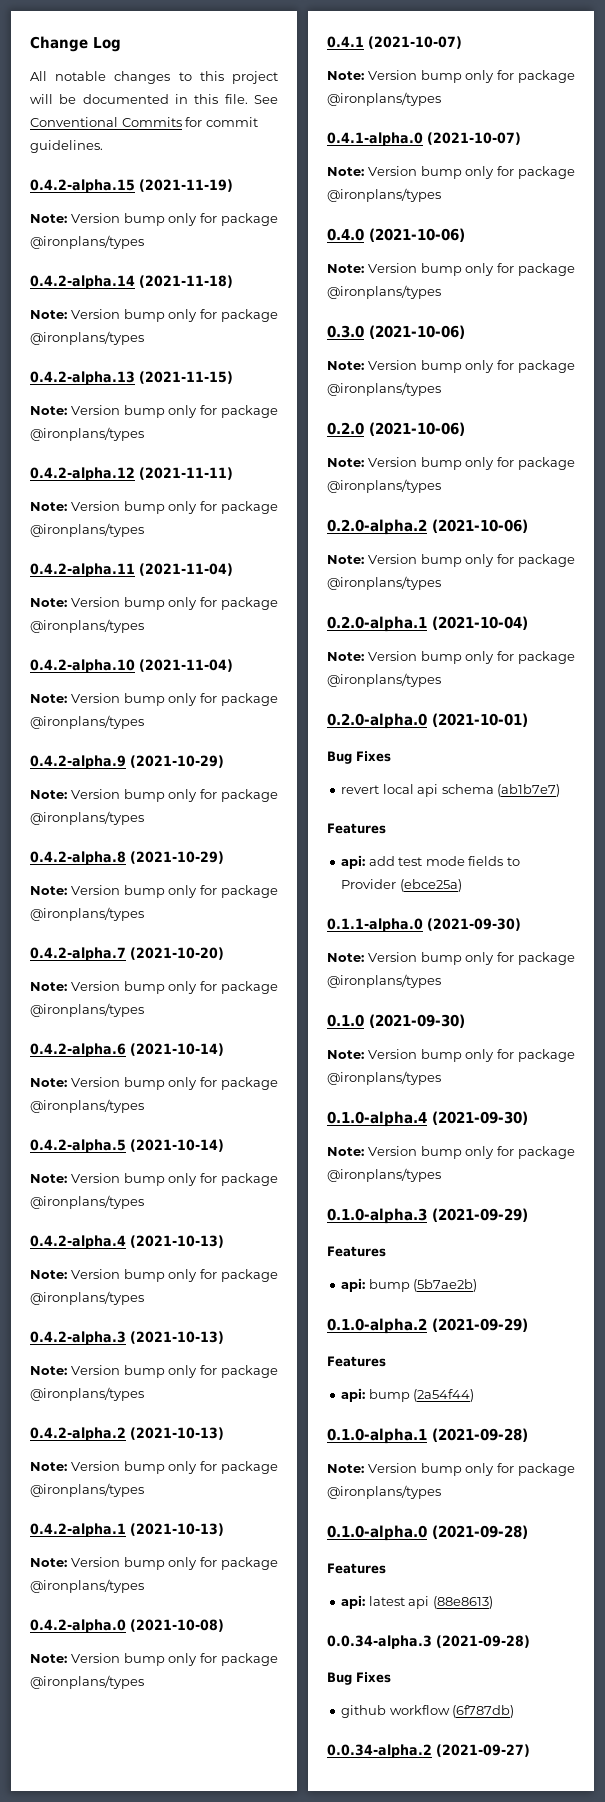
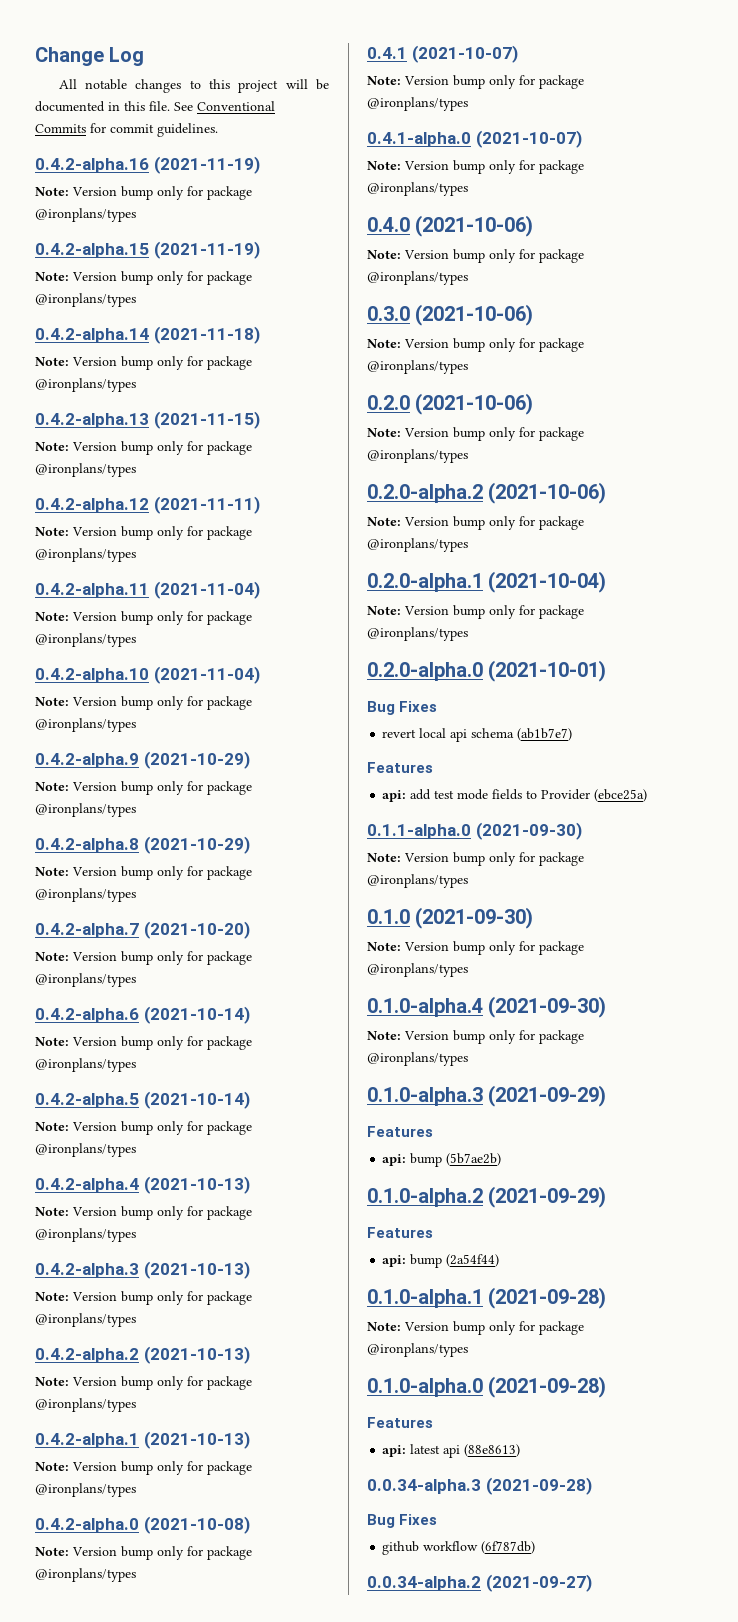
(103, 146) none -> [35,156,260,174] [35,186,252,200] [35,208,136,222] // 0.4.2-alpha.16 (2021-11-19) // Note: Version bump only for package @ironplans/types

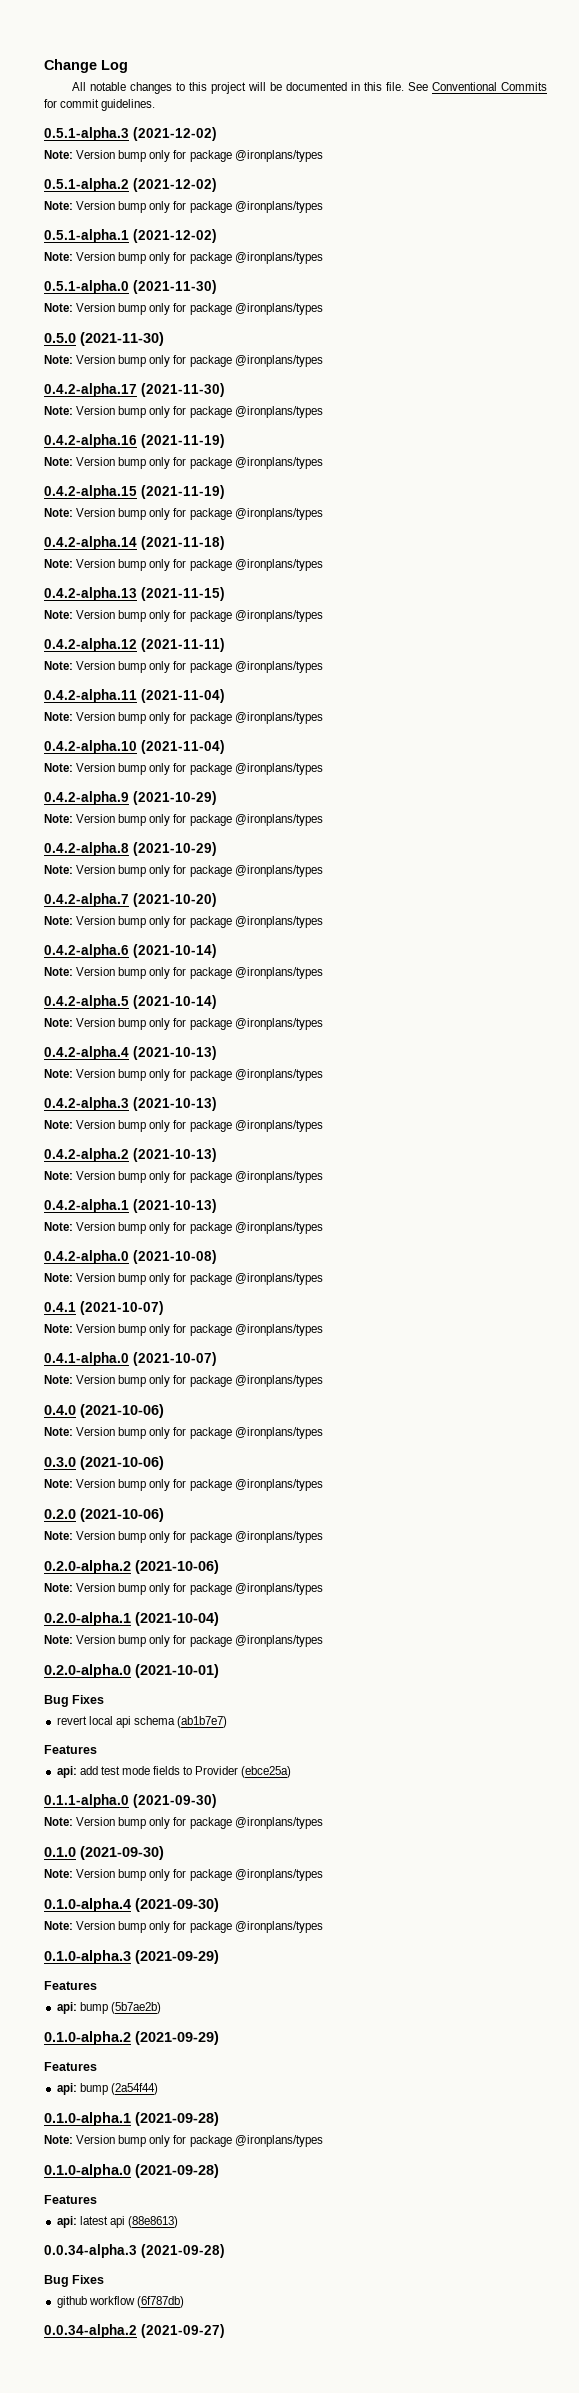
(218, 130) none -> [44,127,217,141] [44,150,323,162] [44,178,217,192] [44,201,323,213] [44,229,217,243] [44,252,323,264] [44,280,217,294] [44,303,323,315] [44,332,164,346] [44,355,323,367] [44,383,225,397] [44,406,323,418] // 0.5.1-alpha.3 (2021-12-02) // Note: Version bump only for package @ironplans/types // 0.5.1-alpha.2 (2021-12-02) // Note: Version bump only for package @ironplans/types // 0.5.1-alpha.1 (2021-12-02) // Note: Version bump only for package @ironplans/types // 0.5.1-alpha.0 (2021-11-30) // Note: Version bump only for package @ironplans/types // 0.5.0 (2021-11-30) // Note: Version bump only for package @ironplans/types // 0.4.2-alpha.17 (2021-11-30) // Note: Version bump only for package @ironplans/types

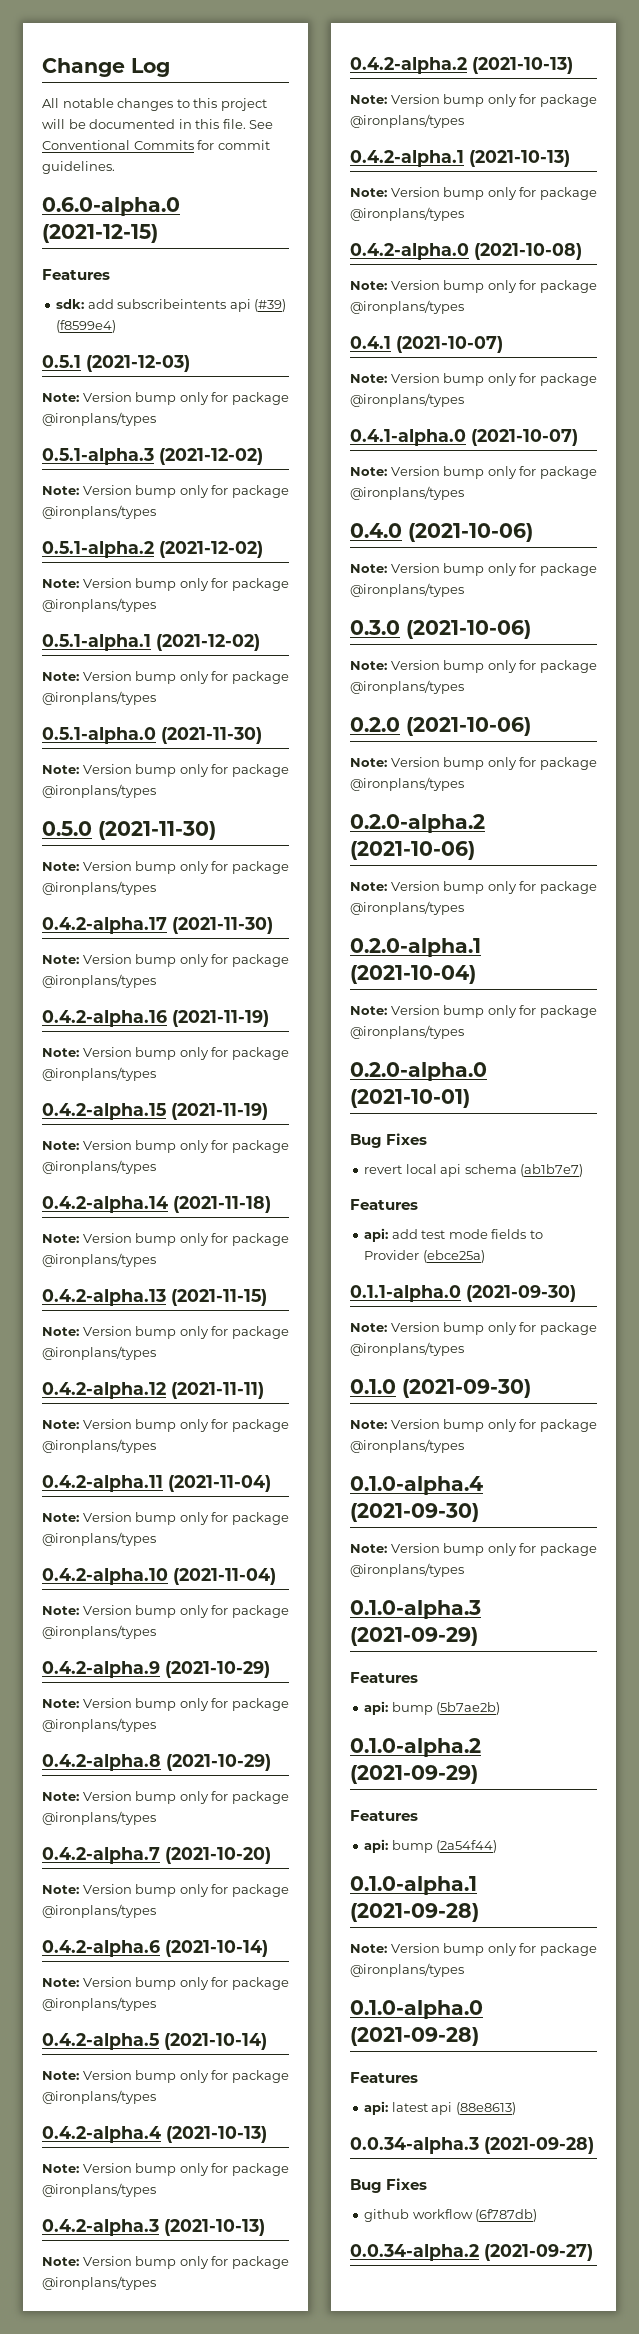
(156, 105) none -> [42,197,180,216] [42,224,158,243] [42,269,110,280] [56,299,287,312] [56,320,117,333] [42,355,190,372] [42,392,289,405] [42,412,156,426] // 0.6.0-alpha.0 (2021-12-15) // Features // sdk: add subscribeintents api (#39) (f8599e4) // 0.5.1 (2021-12-03) // Note: Version bump only for package @ironplans/types

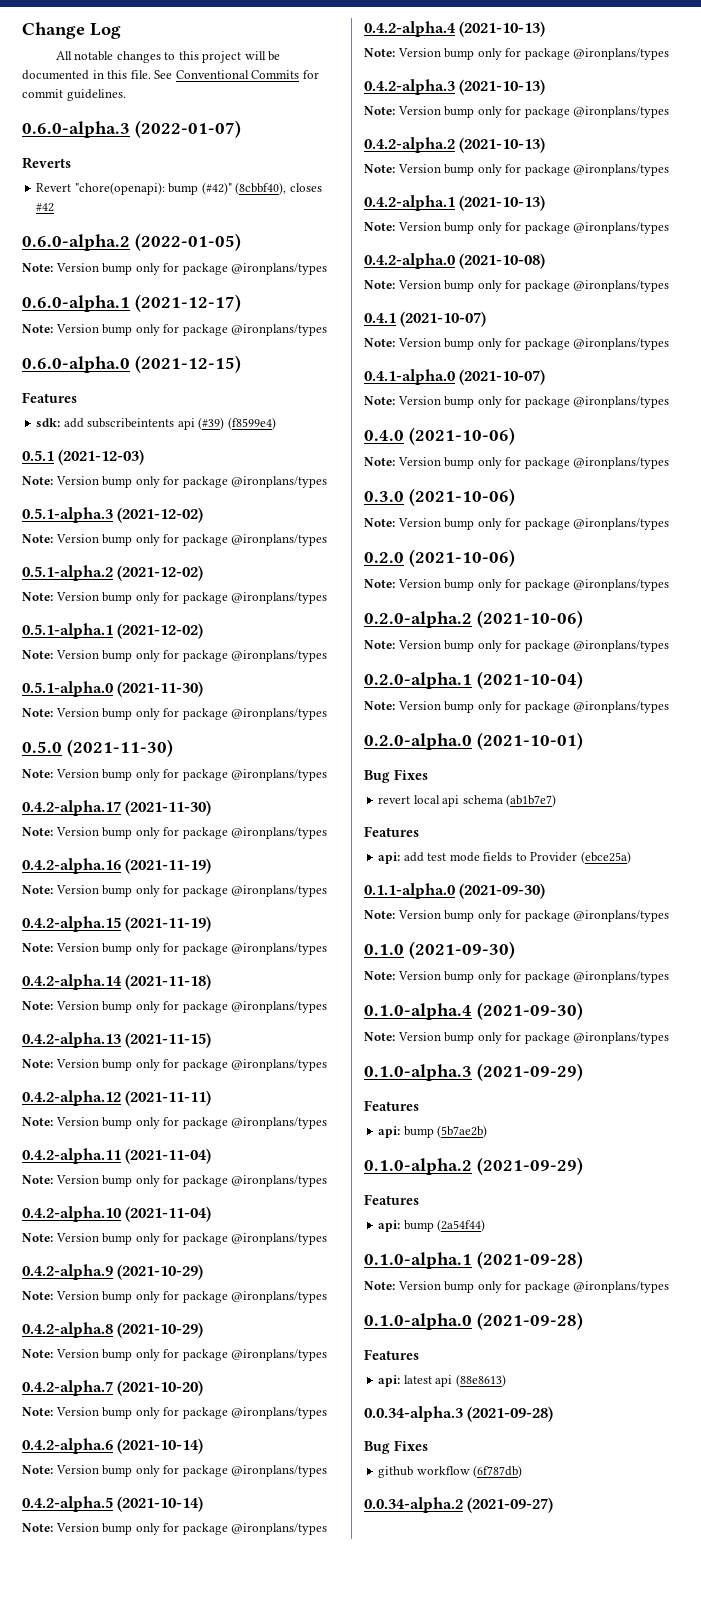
(115, 167) none -> [22,120,241,138] [22,157,71,169] [36,182,322,195] [36,202,55,212] [22,233,241,251] [22,263,328,275] [22,294,241,312] [22,324,328,336] // 0.6.0-alpha.3 (2022-01-07) // Reverts // Revert "chore(openapi): bump (#42)" (8cbbf40), closes #42 // 0.6.0-alpha.2 (2022-01-05) // Note: Version bump only for package @ironplans/types // 0.6.0-alpha.1 (2021-12-17) // Note: Version bump only for package @ironplans/types

